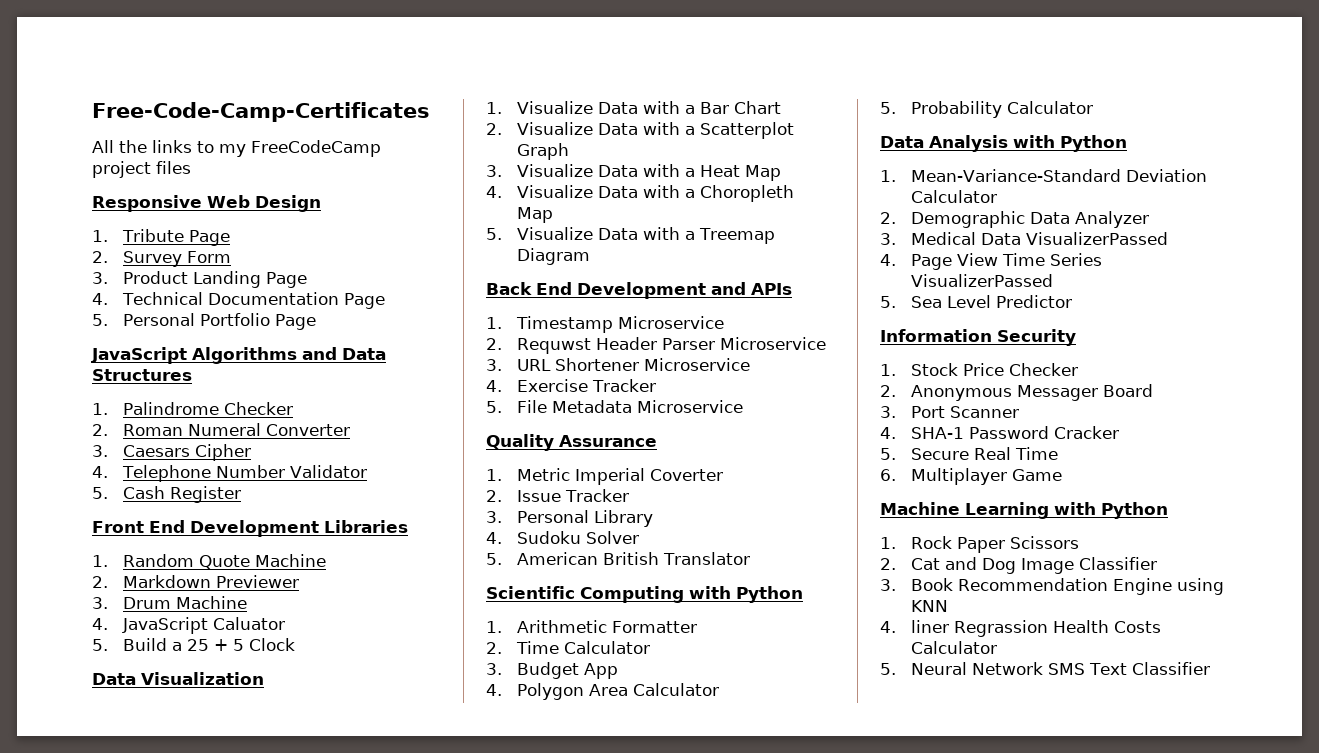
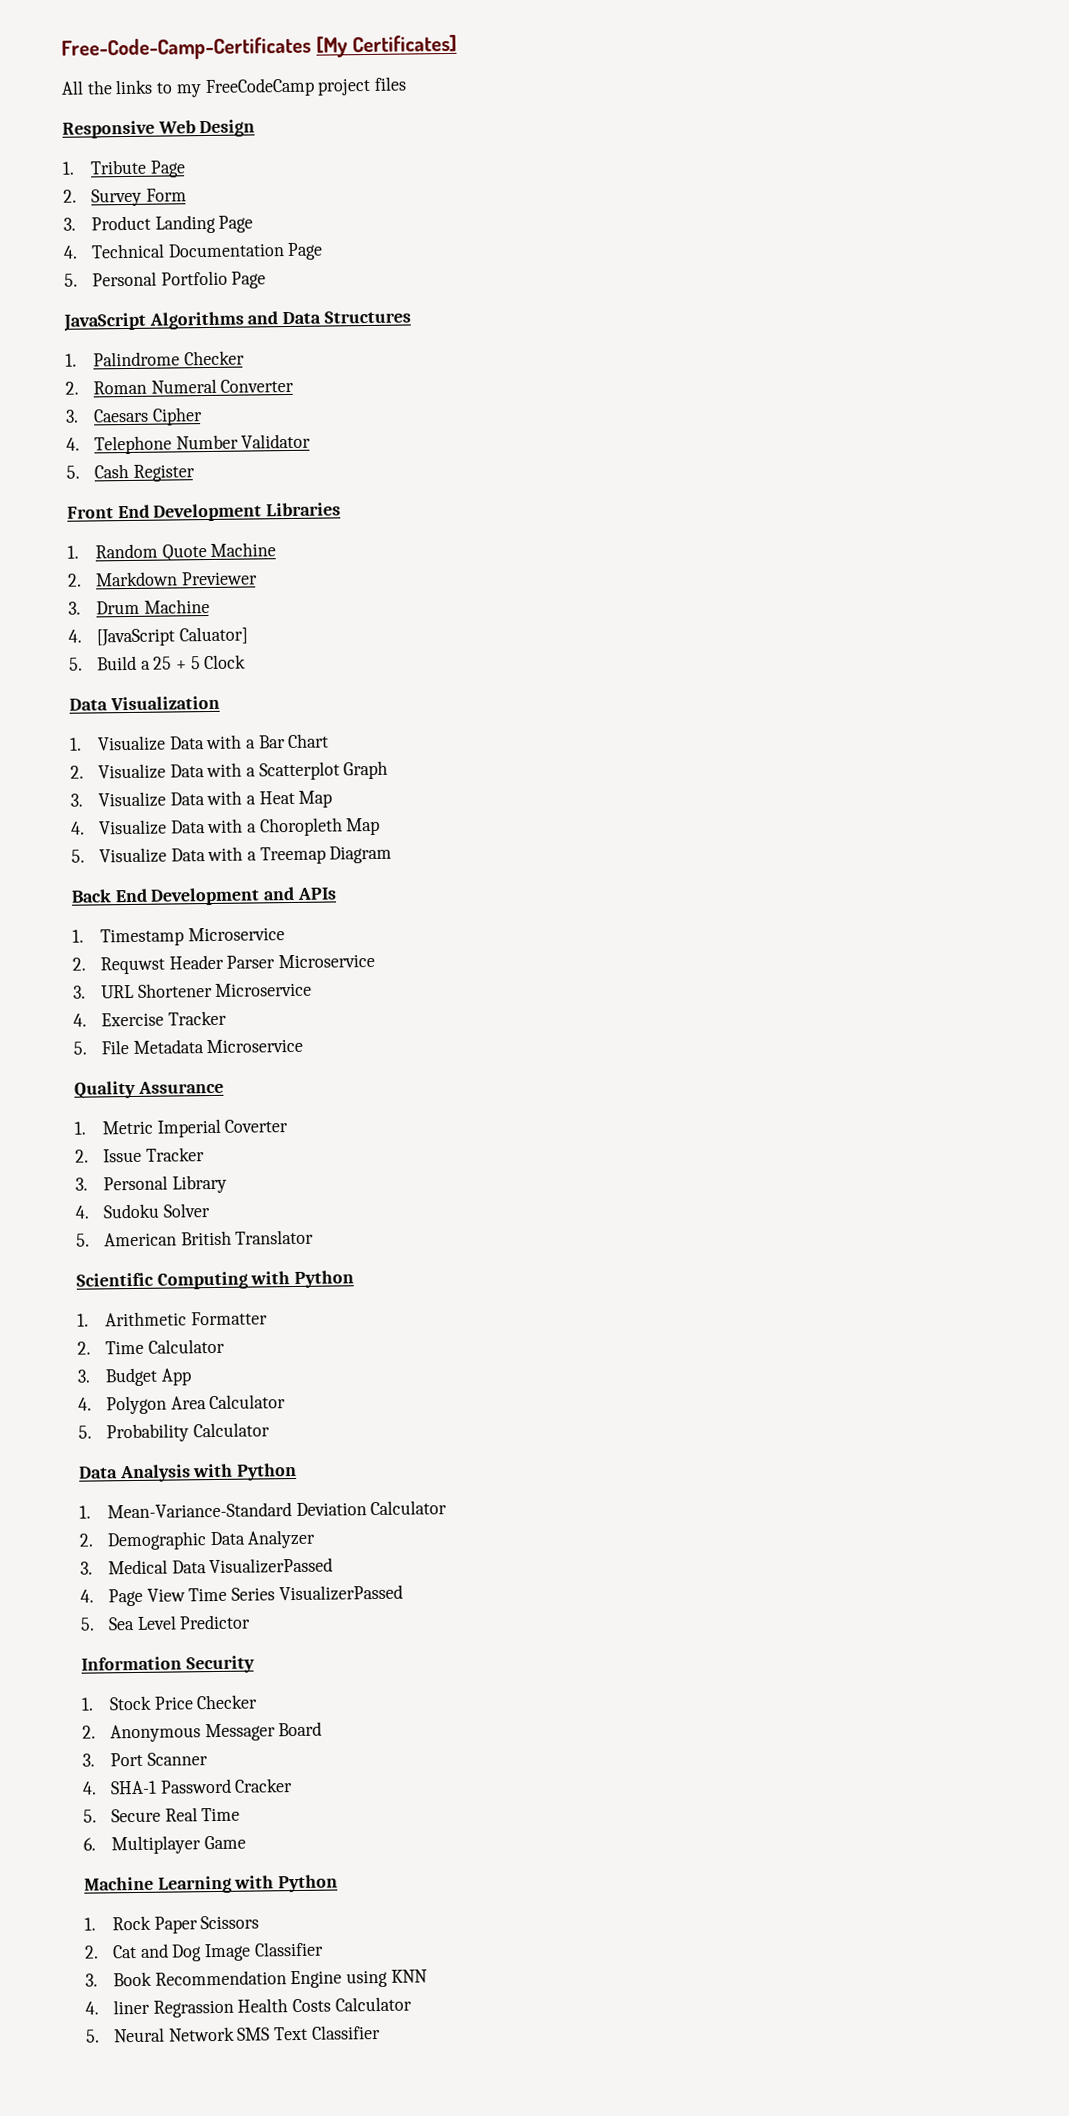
(430, 112) none -> [315,34,458,58] [My Certificates]
[122,617,286,634] JavaScript Caluator -> [95,626,248,647] [JavaScript Caluator]

